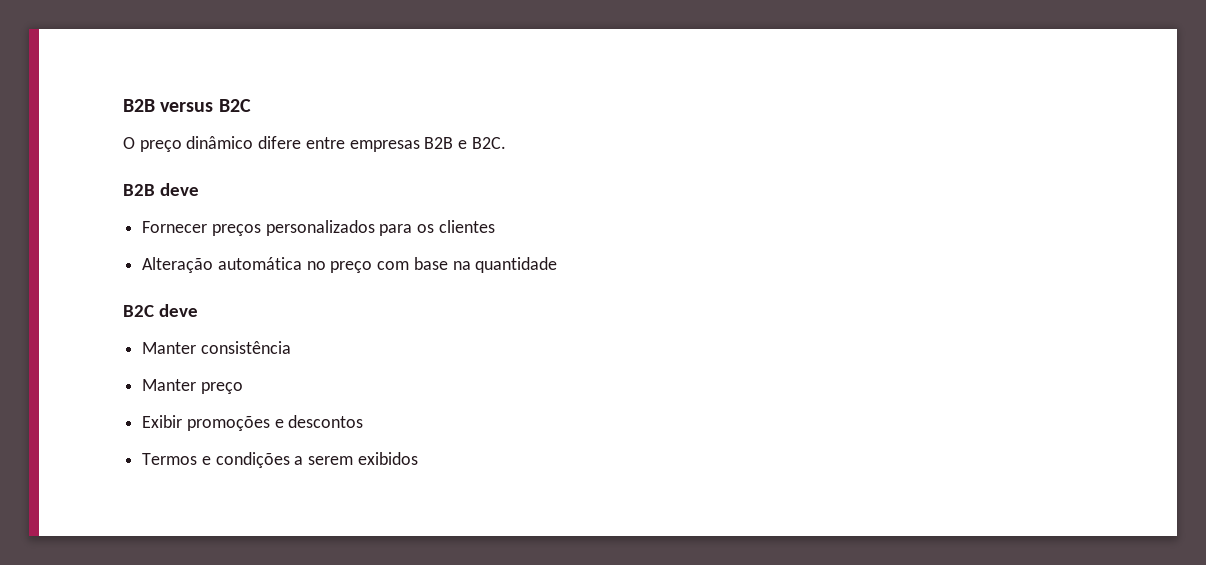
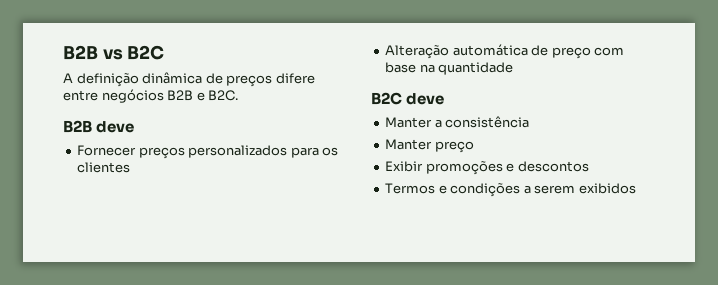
[123,99,214,112] B2B versus -> [63,45,123,60] B2B vs
[123,136,254,152] O preço dinâmico -> [63,72,273,87] A definição dinâmica de preços
[349,140,420,152] empresas -> [101,89,164,103] negócios
[306,261,326,270] no -> [531,45,549,56] de
(197, 348) none -> [434,119,442,128] a

